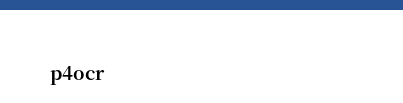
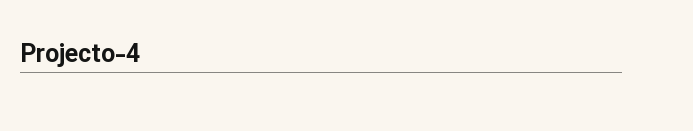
[50,66,105,85] p4ocr -> [20,43,140,67] Projecto-4

